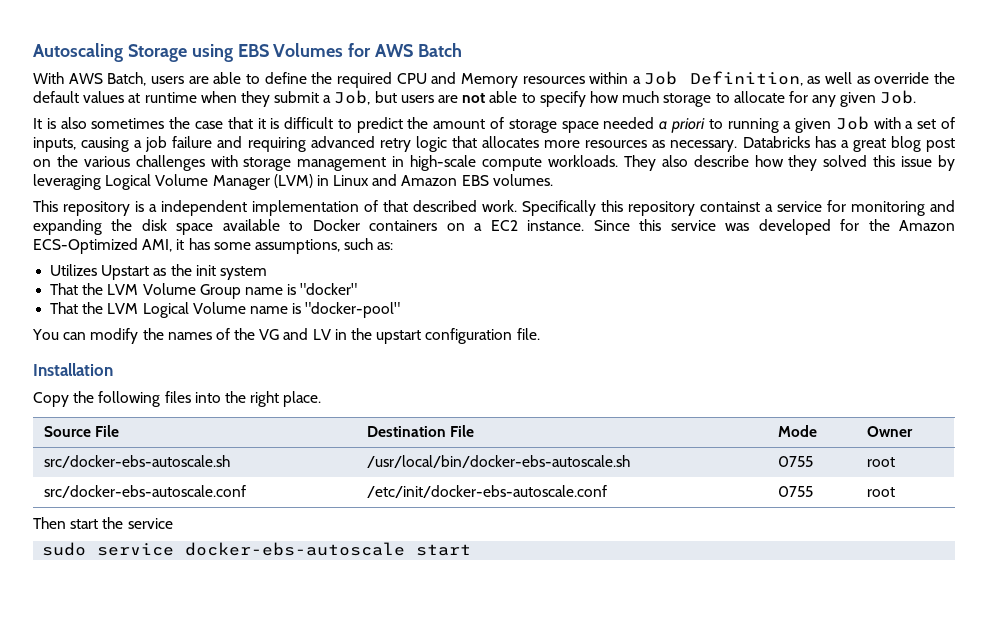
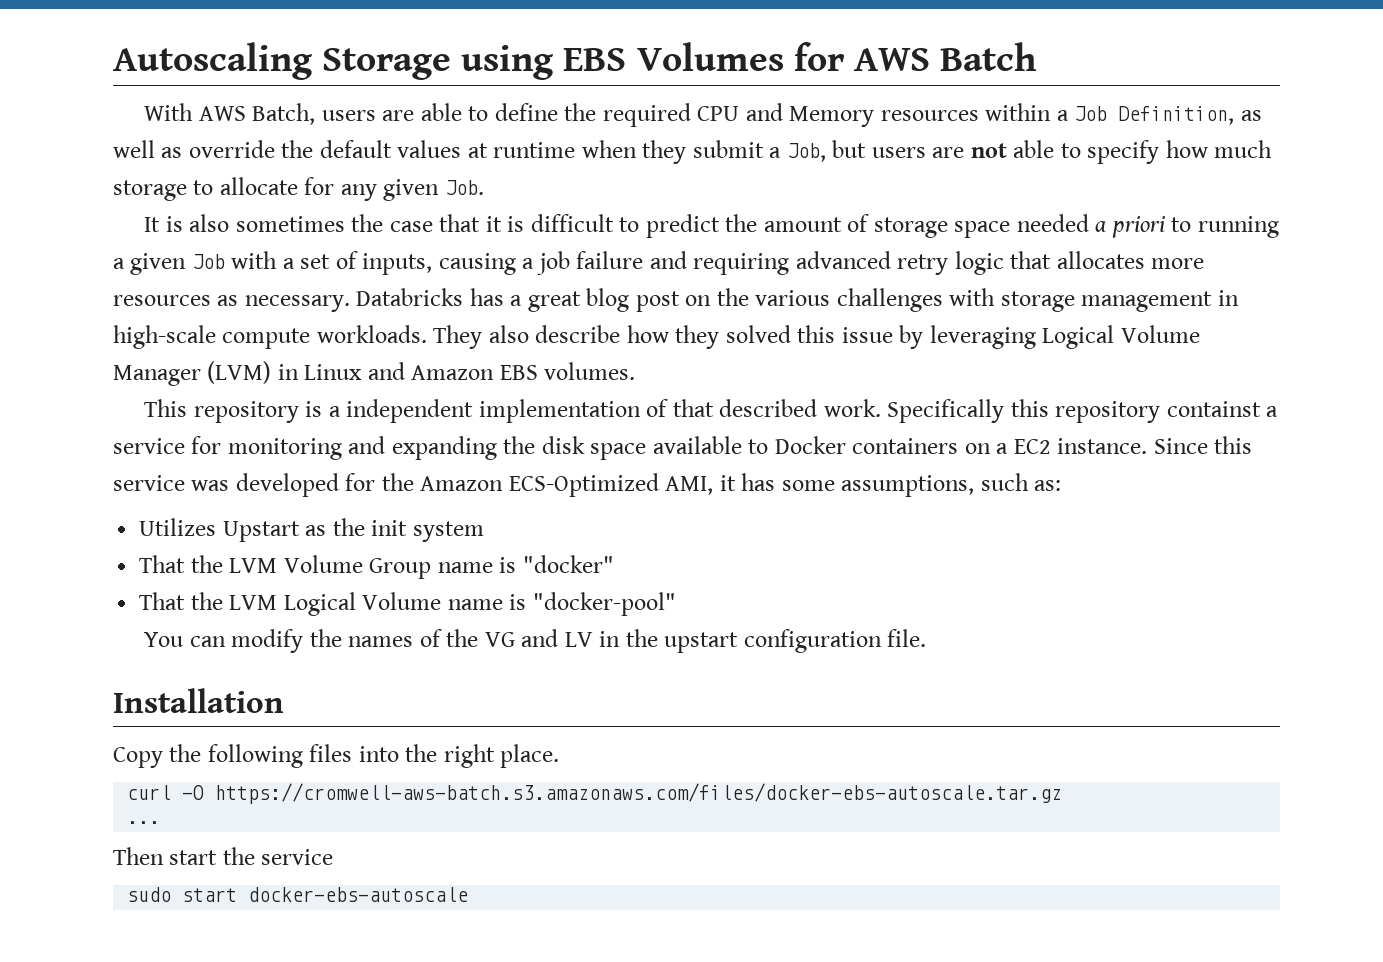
[43,425,120,437] [366,425,475,437] [777,425,817,437] [866,426,913,437] [43,455,230,468] [366,455,630,468] [777,456,813,467] [866,457,895,467] [43,485,246,498] [366,485,607,498] [777,486,813,497] [866,487,895,497] // Source File | Destination File | Mode | Owner // src/docker-ebs-autoscale.sh | /usr/local/bin/docker-ebs-autoscale.sh | 0755 | root // src/docker-ebs-autoscale.conf | /etc/init/docker-ebs-autoscale.conf | 0755 | root -> [127,783,1063,804] [127,821,161,824] // curl -O https://cromwell-aws-batch.s3.amazonaws.com/files/docker-ebs-autoscale.tar.gz // ...
[97,542,472,556] service docker-ebs-autoscale start -> [182,887,469,902] start docker-ebs-autoscale

